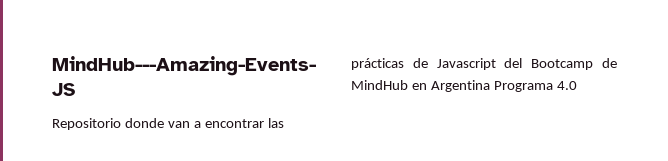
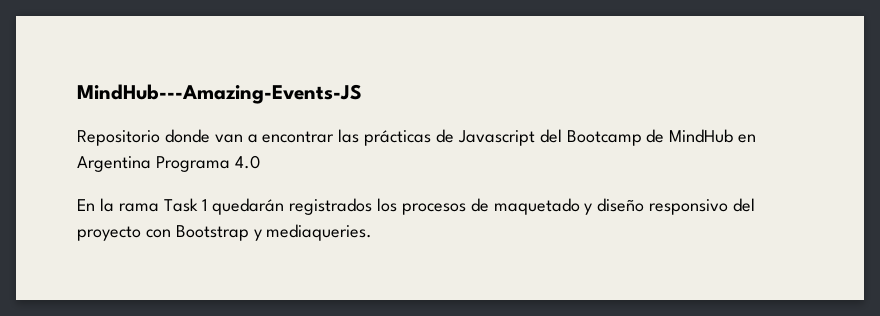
(577, 85) none -> [77,198,756,215] [77,224,373,241] // En la rama Task 1 quedarán registrados los procesos de maquetado y diseño responsivo del proyecto con Bootstrap y mediaqueries.

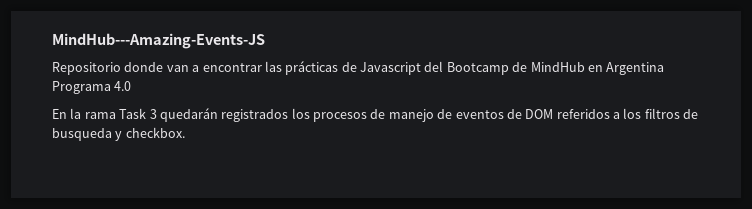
[202,199,208,211] 1 -> [149,109,157,119] 3
[493,198,756,215] [77,224,373,241] maquetado y diseño responsivo del proyecto con Bootstrap y mediaqueries. -> [388,108,699,122] [52,127,185,141] manejo de eventos de DOM referidos a los filtros de busqueda y checkbox.

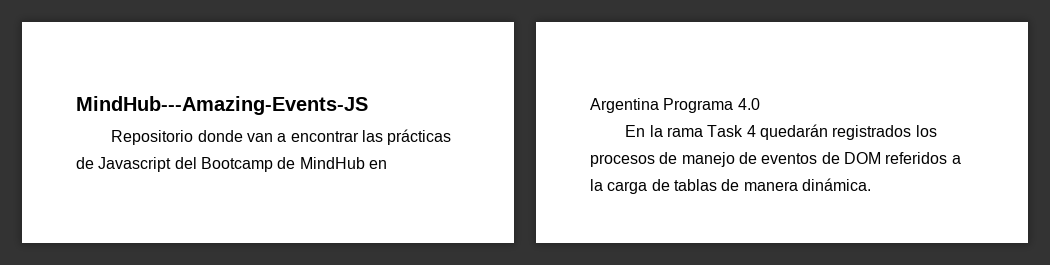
[149,109,157,119] 3 -> [746,125,756,137] 4
[623,108,699,119] [52,127,185,141] los filtros de busqueda y checkbox. -> [590,178,871,194] la carga de tablas de manera dinámica.

